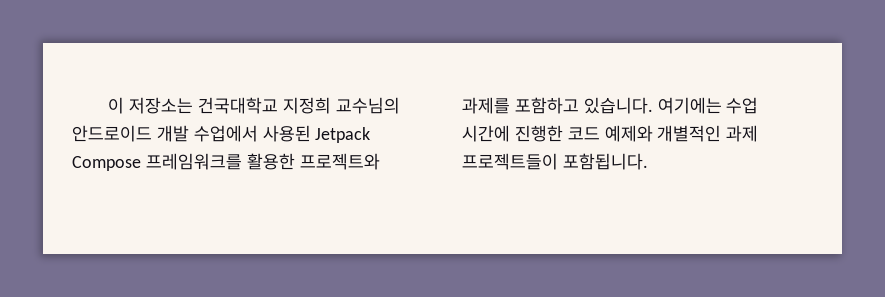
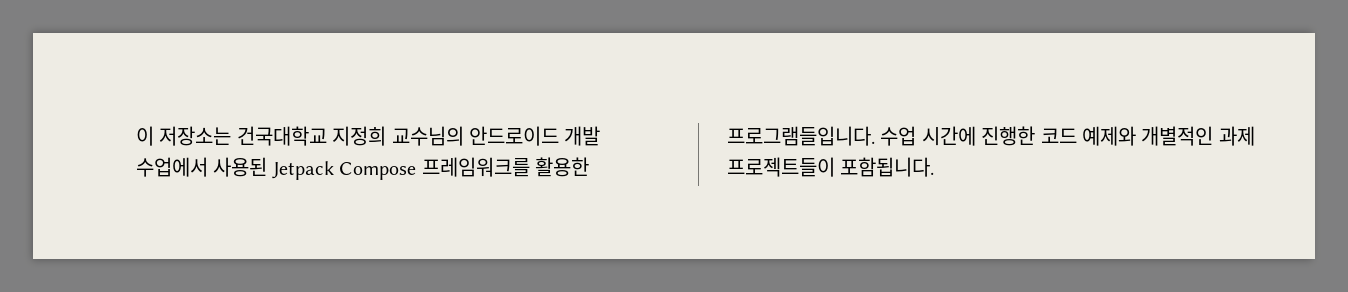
[299,153,380,170] [462,97,722,114] 프로젝트와 과제를 포함하고 있습니다. 여기에는 -> [727,126,875,146] 프로그램들입니다.

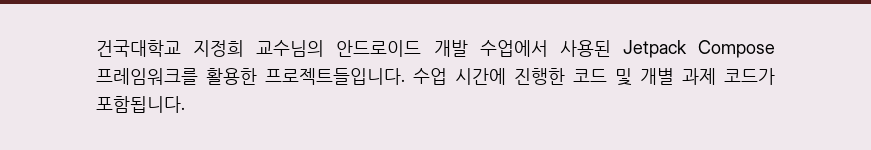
[136,126,232,146] 이 저장소는 -> (96, 48) none
[727,126,875,146] 프로그램들입니다. -> [265,68,405,85] 프로젝트들입니다.
[1082,126,1255,146] [727,157,835,177] 예제와 개별적인 과제 프로젝트들이 -> [615,68,775,86] 및 개별 과제 코드가

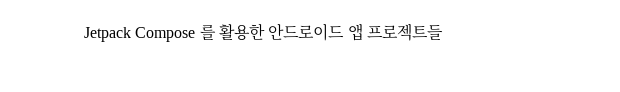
[96,40,775,58] [96,68,775,86] [96,96,185,113] 건국대학교 지정희 교수님의 안드로이드 개발 수업에서 사용된 Jetpack Compose 프레임워크를 활용한 프로젝트들입니다. 수업 시간에 진행한 코드 및 개별 과제 코드가 포함됩니다. -> [84,23,443,42] Jetpack Compose 를 활용한 안드로이드 앱 프로젝트들

